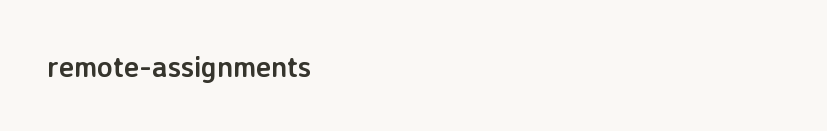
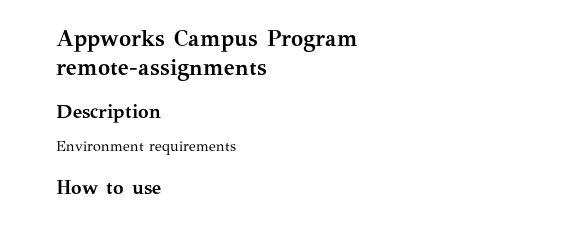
[47,56,311,83] remote-assignments -> [56,29,358,52] [56,59,267,81] [56,104,161,123] [56,141,236,155] [56,180,161,195] Appworks Campus Program remote-assignments // Description // Environment requirements // How to use

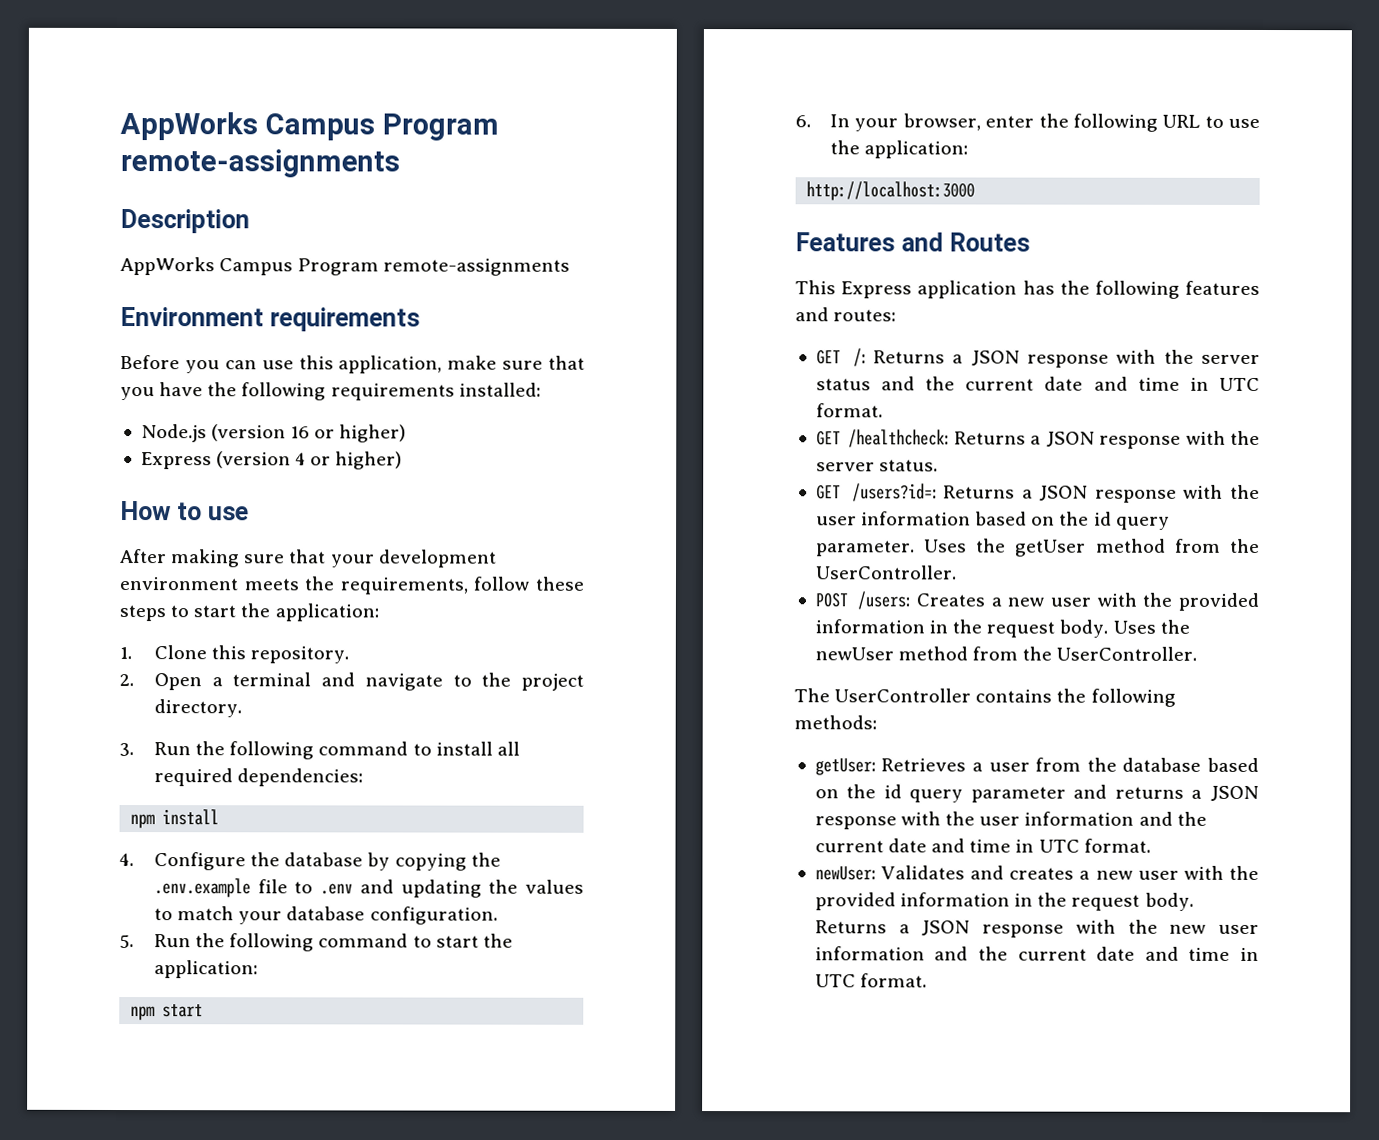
[56,30,165,52] Appworks -> [120,112,258,141] AppWorks
[56,141,236,155] [56,180,161,195] Environment requirements // How to use -> [120,257,571,276] [120,307,420,332] [120,355,585,374] [120,382,541,401] [140,424,407,443] [140,451,403,470] [120,501,249,521] [120,549,497,568] [119,576,584,595] [119,603,379,622] [119,645,350,664] [119,672,584,691] [154,699,243,718] [119,741,520,760] [154,768,364,787] [130,809,220,829] [119,852,501,871] [154,878,584,898] [154,906,498,925] [119,933,513,952] [154,960,259,979] [130,1004,204,1021] [795,113,1260,132] [830,140,969,159] [806,181,976,201] [795,232,1030,252] [795,280,1260,299] [795,307,897,322] [815,348,1260,368] [815,376,1260,391] [815,403,883,418] [815,429,1260,449] [815,459,939,472] [815,483,1260,503] [815,511,1170,530] [815,538,1260,557] [814,565,957,580] [814,591,1259,611] [814,619,1190,638] [814,646,1198,661] [794,688,1176,707] [794,715,877,730] [814,757,1259,776] [814,784,1259,803] [814,811,1207,830] [814,838,1151,853] [814,865,1259,881] [814,892,1194,911] [814,919,1259,938] [814,946,1259,961] [814,973,928,988] AppWorks Campus Program remote-assignments // Environment requirements // Before you can use this application, make sure that you have the following requirements installed: // Node.js (version 16 or higher) // Express (version 4 or higher) // How to use // After making sure that your development environment meets the requirements, follow these steps to start the application: // 1. Clone this repository. // 2. Open a terminal and navigate to the project directory. // 3. Run the following command to install all required dependencies: // npm install // 4. Configure the database by copying the .env.example file to .env and updating the values to match your database configuration. // 5. Run the following command to start the application: // npm start // 6. In your browser, enter the following URL to use the application: // http://localhost:3000 // Features and Routes // This Express application has the following features and routes: // GET /: Returns a JSON response with the server status and the current date and time in UTC format. // GET /healthcheck: Returns a JSON response with the server status. // GET /users?id=: Returns a JSON response with the user information based on the id query parameter. Uses the getUser method from the UserController. // POST /users: Creates a new user with the provided information in the request body. Uses the newUser method from the UserController. // The UserController contains the following methods: // getUser: Retrieves a user from the database based on the id query parameter and returns a JSON response with the user information and the current date and time in UTC format. // newUser: Validates and creates a new user with the provided information in the request body. Returns a JSON response with the new user information and the current date and time in UTC format.

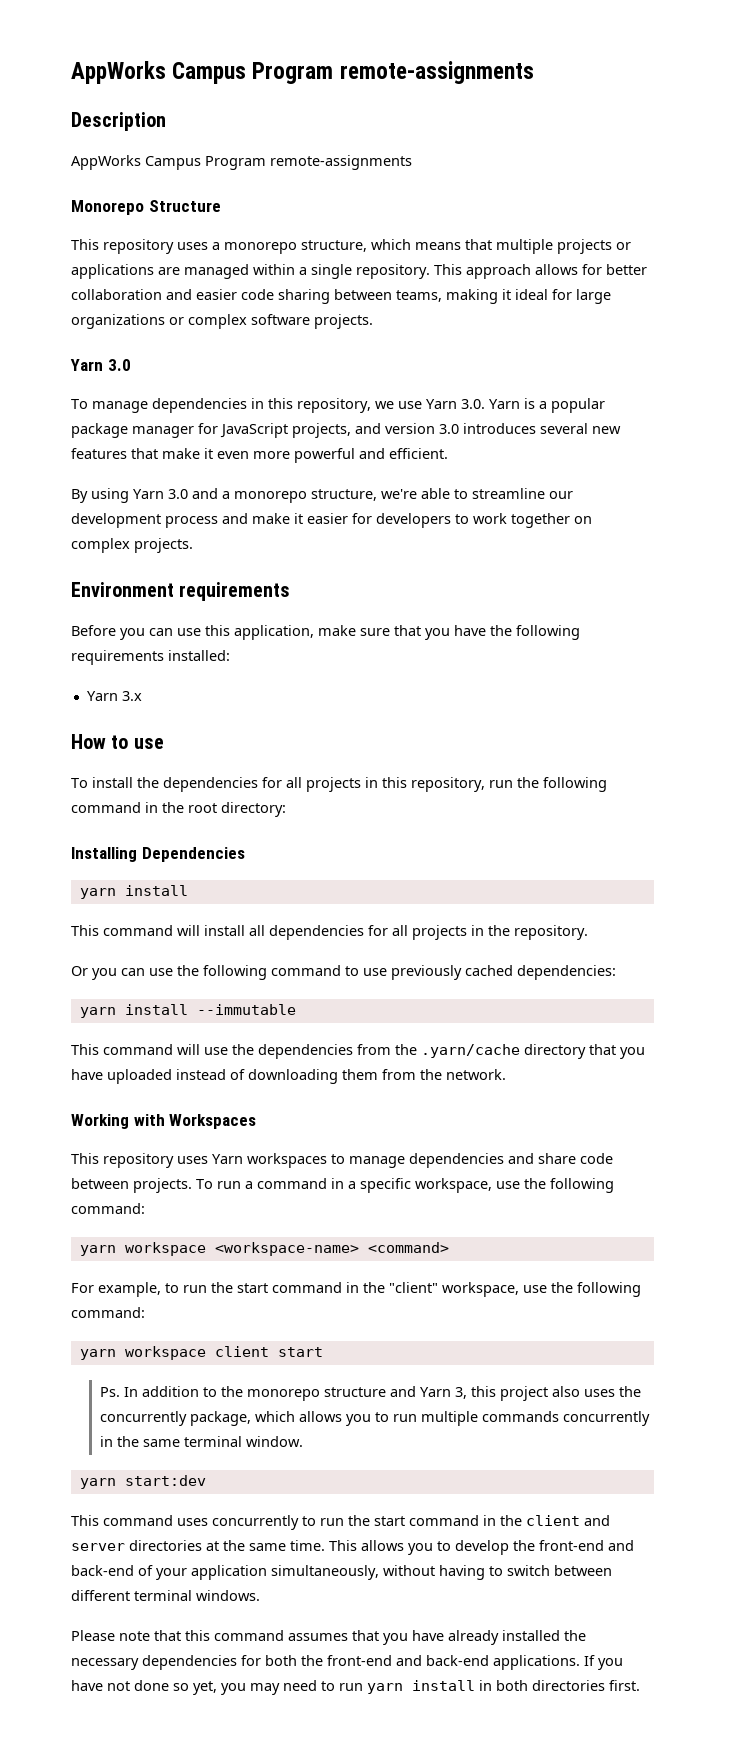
(571, 267) none -> [71,200,221,215] [71,239,631,254] [71,264,647,279] [71,289,611,304] [71,314,373,329] [70,359,131,371] [71,398,605,413] [71,423,621,438] [71,448,448,463] [71,488,573,503] [71,513,592,528] [71,538,193,553] // Monorepo Structure // This repository uses a monorepo structure, which means that multiple projects or applications are managed within a single repository. This approach allows for better collaboration and easier code sharing between teams, making it ideal for large organizations or complex software projects. // Yarn 3.0 // To manage dependencies in this repository, we use Yarn 3.0. Yarn is a popular package manager for JavaScript projects, and version 3.0 introduces several new features that make it even more powerful and efficient. // By using Yarn 3.0 and a monorepo structure, we're able to streamline our development process and make it easier for developers to work together on complex projects.
[140,424,407,443] [140,451,403,470] [120,501,249,521] [120,549,497,568] [119,576,584,595] [119,603,379,622] [119,645,350,664] [119,672,584,691] [154,699,243,718] [119,741,520,760] [154,768,234,787] Node.js (version 16 or higher) // Express (version 4 or higher) // How to use // After making sure that your development environment meets the requirements, follow these steps to start the application: // 1. Clone this repository. // 2. Open a terminal and navigate to the project directory. // 3. Run the following command to install all required -> [86,691,142,701] [71,734,164,749] [71,777,607,792] [71,802,286,817] [71,847,245,862] [79,885,188,899] [71,925,588,940] [71,965,513,980] Yarn 3.x // How to use // To install the dependencies for all projects in this repository, run the following command in the root directory: // Installing Dependencies // yarn install // This command will install all dependencies for all projects in the repository. // Or you can use the following command to use previously cached
[130,809,220,829] [119,852,501,871] [154,878,584,898] [154,906,498,925] [119,933,513,952] [154,960,259,979] [130,1004,204,1021] [795,113,1260,132] [830,140,969,159] [806,181,976,201] [795,232,1030,252] [795,280,1260,299] [795,307,897,322] [815,348,1260,368] [815,376,1260,391] [815,403,883,418] [815,429,1260,449] [815,459,939,472] [815,483,1260,503] [815,511,1170,530] [815,538,1260,557] [814,565,957,580] [814,591,1259,611] [814,619,1190,638] [814,646,1198,661] [794,688,1176,707] [794,715,877,730] [814,757,1259,776] [814,784,1259,803] [814,811,1207,830] [814,838,1151,853] [814,865,1259,881] [814,892,1194,911] [814,919,1259,938] [814,946,1259,961] [814,973,928,988] npm install // 4. Configure the database by copying the .env.example file to .env and updating the values to match your database configuration. // 5. Run the following command to start the application: // npm start // 6. In your browser, enter the following URL to use the application: // http://localhost:3000 // Features and Routes // This Express application has the following features and routes: // GET /: Returns a JSON response with the server status and the current date and time in UTC format. // GET /healthcheck: Returns a JSON response with the server status. // GET /users?id=: Returns a JSON response with the user information based on the id query parameter. Uses the getUser method from the UserController. // POST /users: Creates a new user with the provided information in the request body. Uses the newUser method from the UserController. // The UserController contains the following methods: // getUser: Retrieves a user from the database based on the id query parameter and returns a JSON response with the user information and the current date and time in UTC format. // newUser: Validates and creates a new user with the provided information in the request body. Returns a JSON response with the new user information and the current date and time in UTC format. -> [79,1004,296,1018] [71,1044,645,1059] [71,1069,506,1084] [71,1114,257,1129] [71,1153,613,1168] [71,1178,614,1193] [71,1203,145,1214] [79,1242,449,1256] [71,1282,641,1297] [71,1307,145,1318] [79,1346,323,1360] [99,1386,641,1401] [99,1411,650,1426] [99,1436,303,1447] [79,1475,206,1489] [71,1515,610,1530] [71,1540,634,1555] [71,1565,612,1580] [71,1590,260,1601] [71,1630,586,1645] [71,1655,623,1670] [71,1680,640,1695] yarn install --immutable // This command will use the dependencies from the .yarn/cache directory that you have uploaded instead of downloading them from the network. // Working with Workspaces // This repository uses Yarn workspaces to manage dependencies and share code between projects. To run a command in a specific workspace, use the following command: // yarn workspace <workspace-name> <command> // For example, to run the start command in the "client" workspace, use the following command: // yarn workspace client start // Ps. In addition to the monorepo structure and Yarn 3, this project also uses the concurrently package, which allows you to run multiple commands concurrently in the same terminal window. // yarn start:dev // This command uses concurrently to run the start command in the client and server directories at the same time. This allows you to develop the front-end and back-end of your application simultaneously, without having to switch between different terminal windows. // Please note that this command assumes that you have already installed the necessary dependencies for both the front-end and back-end applications. If you have not done so yet, you may need to run yarn install in both directories first.

